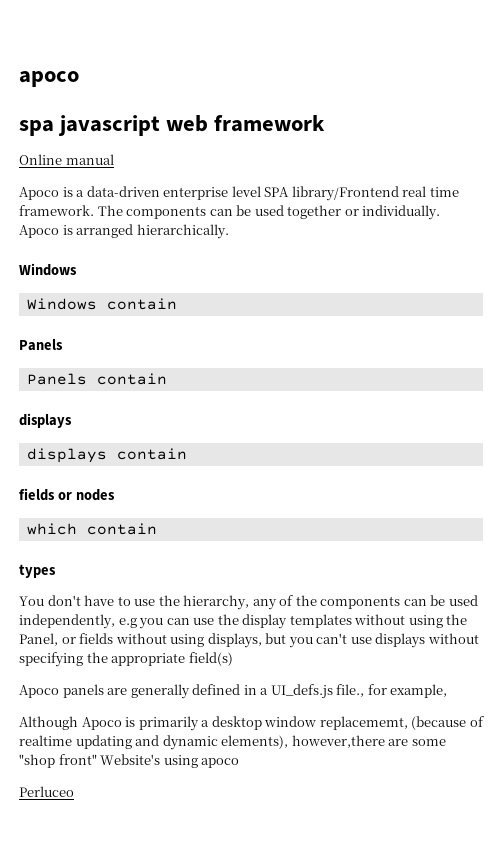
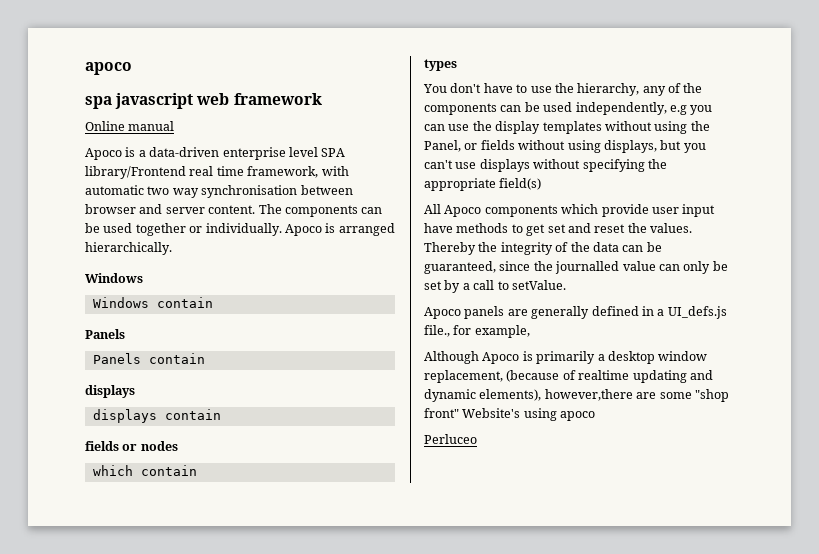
[19,205,94,216] framework. -> [247,166,349,178] [85,185,353,198] [85,204,256,214] framework, with automatic two way synchronisation between browser and server content.
(233, 659) none -> [424,204,716,217] [424,223,692,236] [424,242,662,255] [424,261,728,274] [424,280,566,293] // All Apoco components which provide user input have methods to get set and reset the values. Thereby the integrity of the data can be guaranteed, since the journalled value can only be set by a call to setValue.
[319,716,408,730] replacememt, -> [424,370,503,383] replacement,

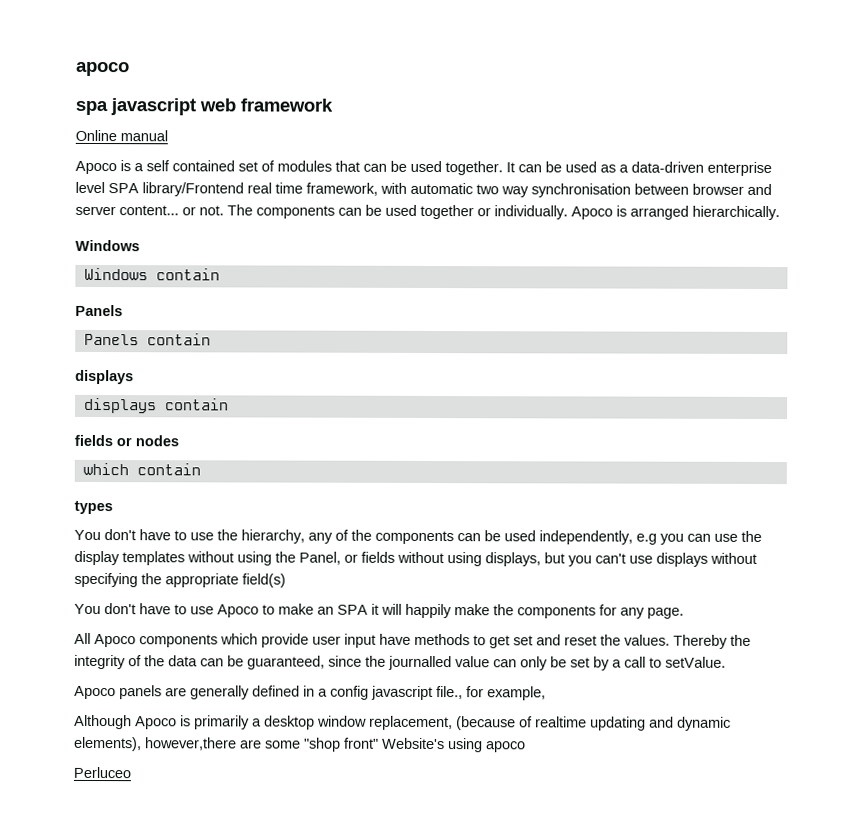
(146, 153) none -> [146,160,629,176] self contained set of modules that can be used together. It can be used as a
[208,205,256,214] content. -> [119,205,224,216] content... or not.
(542, 184) none -> [74,603,684,619] // You don't have to use Apoco to make an SPA it will happily make the components for any page.
[667,306,727,319] UI_defs.js -> [330,685,433,701] config javascript

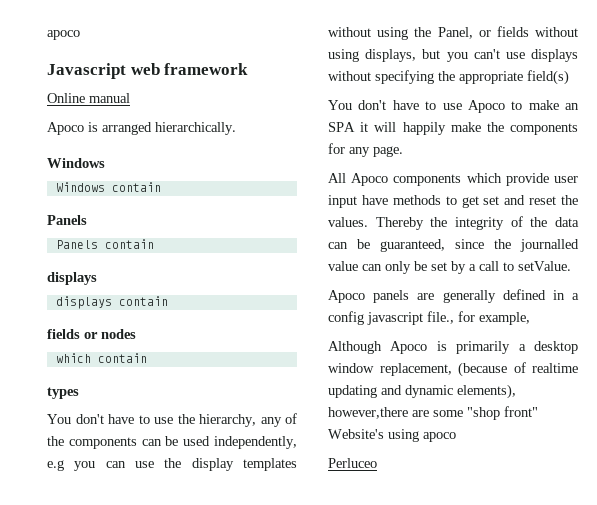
[76,61,130,77] [75,98,196,116] apoco // spa javascript -> [47,30,80,40] [47,63,126,79] apoco // Javascript
[134,160,772,177] [75,181,772,198] [75,204,627,220] a self contained set of modules that can be used together. It can be used as a data-driven enterprise level SPA library/Frontend real time framework, with automatic two way synchronisation between browser and server content... or not. The components can be used together or individually. Apoco is -> (98, 127) none

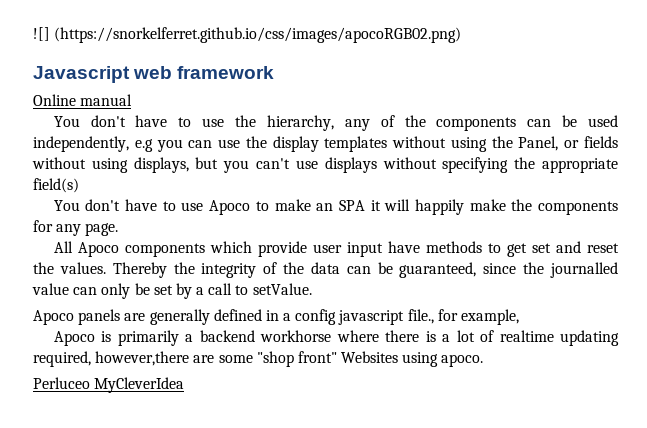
[47,30,80,40] apoco -> [33,27,462,43] ![] (https://snorkelferret.github.io/css/images/apocoRGB02.png)
[47,122,236,135] [47,158,105,168] [55,182,161,192] [47,215,87,225] [55,239,154,249] [47,272,97,285] [55,296,168,309] [47,329,136,339] [55,353,147,363] [47,387,79,399] // Apoco is arranged hierarchically. // Windows // Windows contain // Panels // Panels contain // displays // displays contain // fields or nodes // which contain // types -> (133, 100) none
[328,341,382,354] Although -> (520, 317) none
[534,341,578,354] [328,362,578,377] [328,384,516,399] desktop window replacement, (because of realtime updating and dynamic elements), -> [199,330,620,346] [33,351,91,367] backend workhorse where there is a lot of realtime updating required,
[328,429,456,442] Website's using apoco -> [341,351,484,367] Websites using apoco.
(377, 463) none -> [94,377,185,393] MyCleverIdea

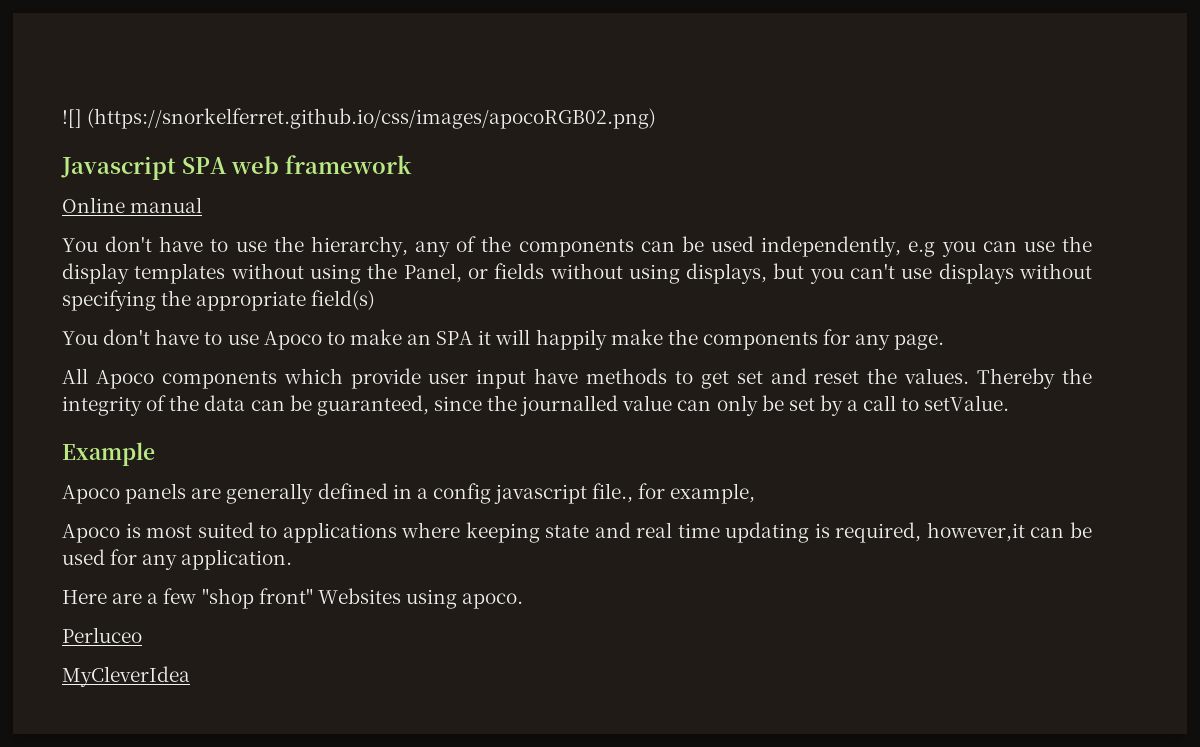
(130, 74) none -> [182,157,227,174] SPA
(312, 289) none -> [62,442,155,466] // Example
[117,330,620,346] [33,351,253,367] primarily a backend workhorse where there is a lot of realtime updating required, however,there are some -> [146,522,1092,543] [62,549,293,570] [62,588,197,604] most suited to applications where keeping state and real time updating is required, however,it can be used for any application. // Here are a few
(90, 383) none -> (142, 635) //

